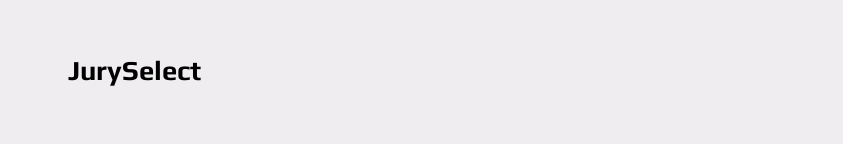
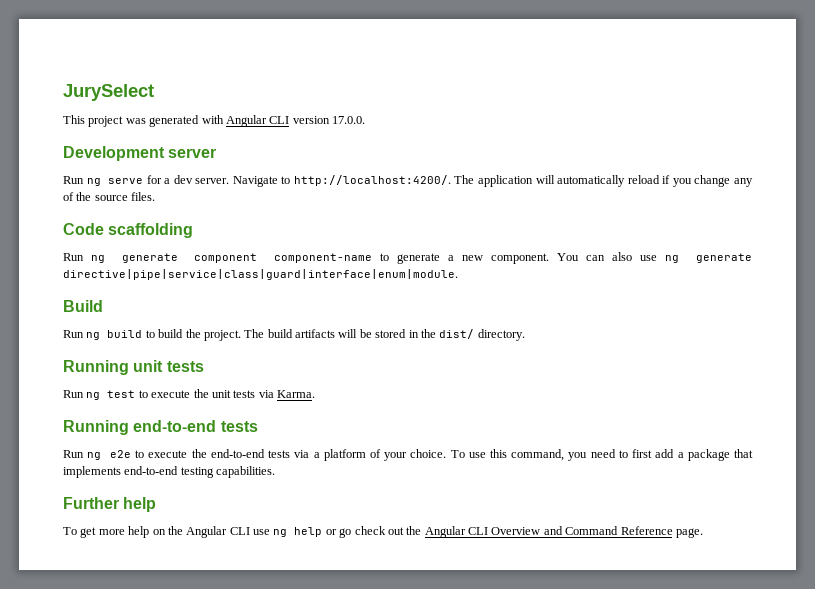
(201, 73) none -> [63,115,365,127] [63,146,217,161] [63,175,753,187] [63,192,156,201] [63,223,194,238] [63,252,753,264] [63,269,458,280] [63,300,103,312] [63,329,525,341] [63,360,204,375] [63,389,315,400] [63,420,258,435] [63,449,753,461] [63,466,276,478] [63,497,157,512] [63,526,703,538] // This project was generated with Angular CLI version 17.0.0. // Development server // Run ng serve for a dev server. Navigate to http://localhost:4200/. The application will automatically reload if you change any of the source files. // Code scaffolding // Run ng generate component component-name to generate a new component. You can also use ng generate directive|pipe|service|class|guard|interface|enum|module. // Build // Run ng build to build the project. The build artifacts will be stored in the dist/ directory. // Running unit tests // Run ng test to execute the unit tests via Karma. // Running end-to-end tests // Run ng e2e to execute the end-to-end tests via a platform of your choice. To use this command, you need to first add a package that implements end-to-end testing capabilities. // Further help // To get more help on the Angular CLI use ng help or go check out the Angular CLI Overview and Command Reference page.

